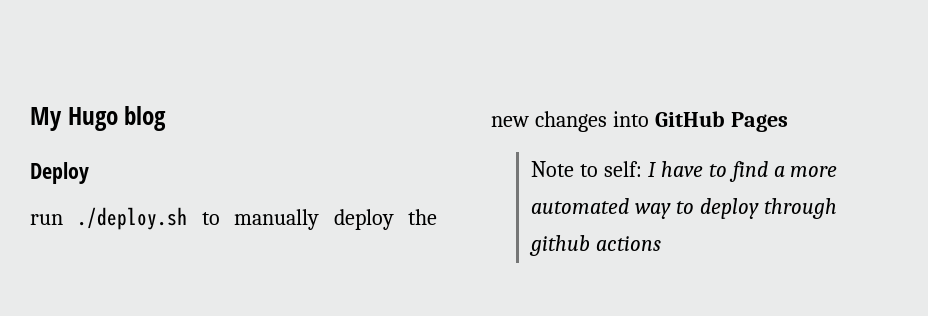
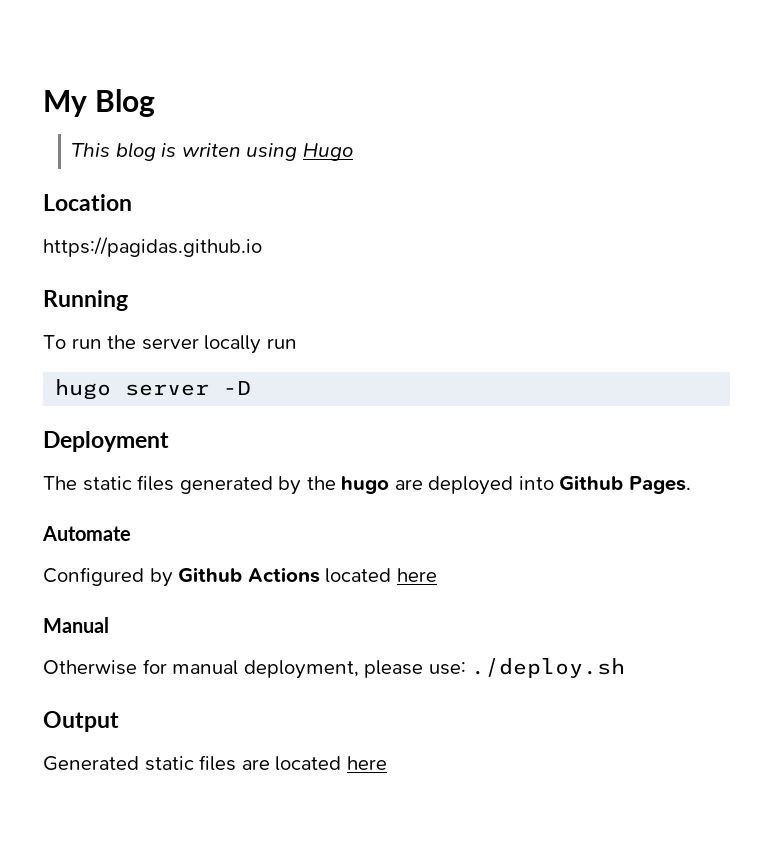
[67,106,167,131] [30,162,89,184] [30,207,437,230] [491,111,788,132] [530,161,838,182] [530,198,837,219] [528,235,661,256] Hugo blog // Deploy // run ./deploy.sh to manually deploy the new changes into GitHub Pages // Note to self: I have to find a more automated way to deploy through github actions -> [95,89,156,117] [72,142,353,161] [43,194,132,211] [43,237,262,257] [43,290,128,311] [43,335,297,354] [55,379,252,400] [43,431,169,452] [43,475,691,495] [42,526,131,541] [43,567,437,587] [43,617,109,633] [43,658,626,679] [43,711,119,732] [43,755,387,771] Blog // This blog is writen using Hugo // Location // https://pagidas.github.io // Running // To run the server locally run // hugo server -D // Deployment // The static files generated by the hugo are deployed into Github Pages. // Automate // Configured by Github Actions located here // Manual // Otherwise for manual deployment, please use: ./deploy.sh // Output // Generated static files are located here

